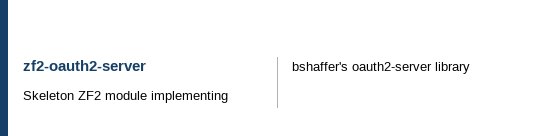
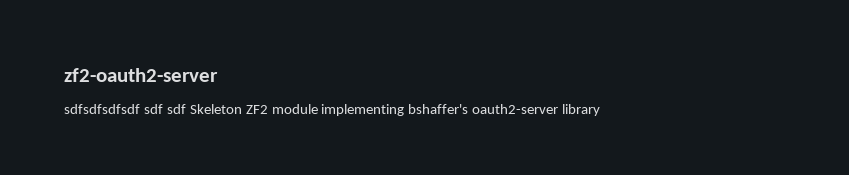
(146, 65) none -> [64,104,186,114] sdfsdfsdfsdf sdf sdf

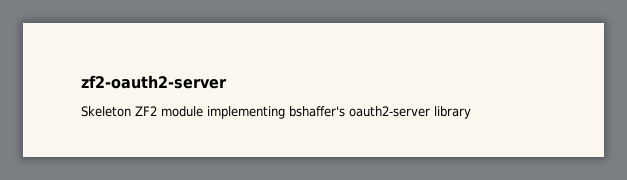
[64,104,186,114] sdfsdfsdfsdf sdf sdf -> (227, 82) none

